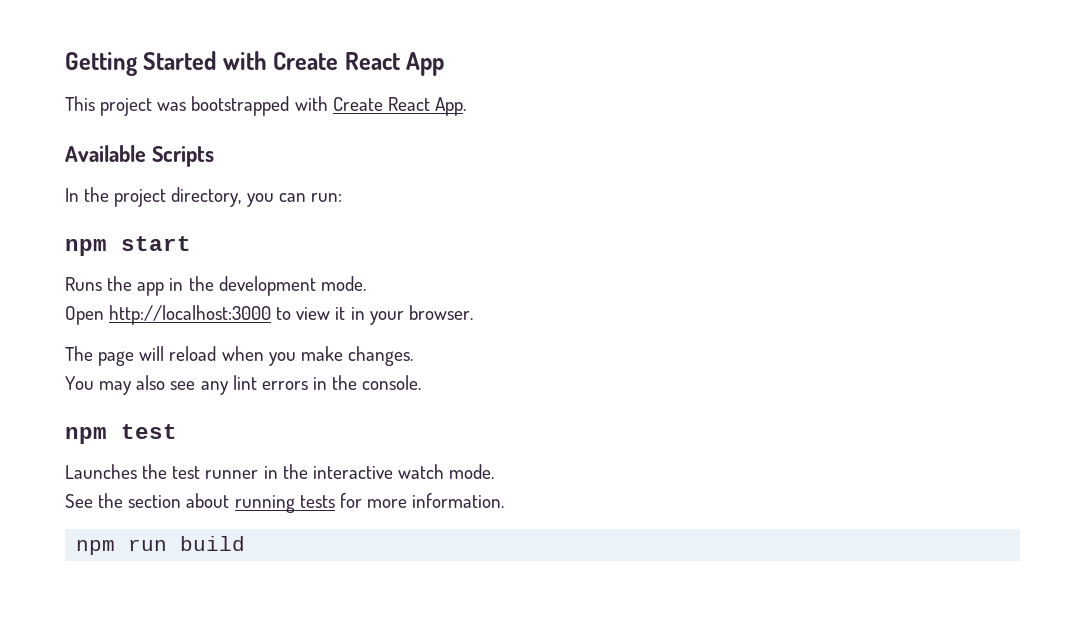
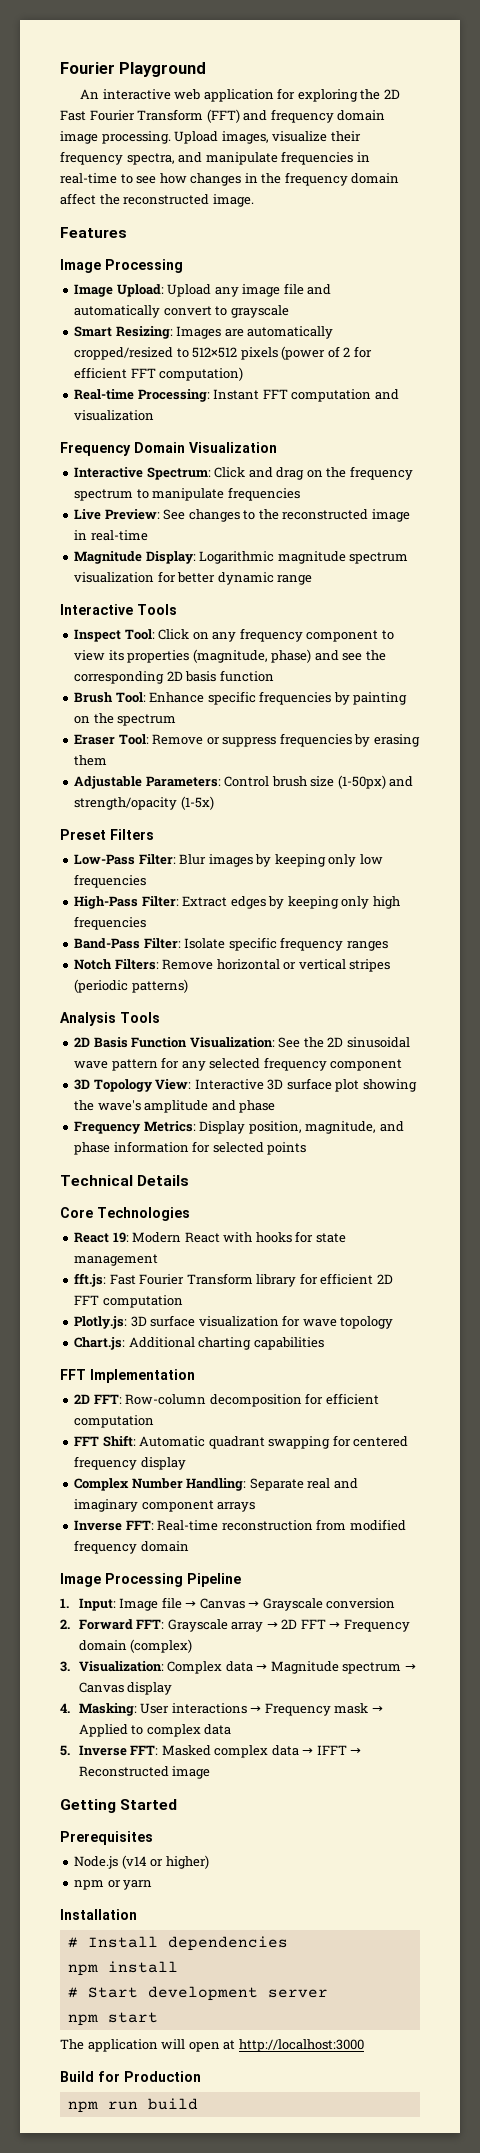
[65,51,445,76] [65,96,466,116] [65,145,214,167] [65,187,342,207] [65,236,191,256] [65,276,366,296] [65,305,473,325] [65,346,413,366] [65,375,422,395] [65,424,177,444] [65,464,495,479] [65,493,505,513] Getting Started with Create React App // This project was bootstrapped with Create React App. // Available Scripts // In the project directory, you can run: // npm start // Runs the app in the development mode. // Open http://localhost:3000 to view it in your browser. // The page will reload when you make changes. // You may also see any lint errors in the console. // npm test // Launches the test runner in the interactive watch mode. // See the section about running tests for more information. -> [60,62,207,77] [80,88,400,102] [60,109,386,123] [60,131,361,144] [60,151,370,165] [60,172,400,186] [60,193,254,207] [60,227,127,238] [60,259,183,273] [74,283,332,297] [74,305,289,318] [74,326,334,339] [74,346,372,360] [74,367,244,381] [74,389,399,402] [74,410,155,421] [60,442,277,456] [74,466,413,480] [74,487,300,501] [74,509,410,522] [74,530,148,541] [74,551,409,564] [74,571,313,585] [60,604,177,615] [74,628,394,642] [74,649,386,663] [74,670,274,684] [74,691,408,705] [74,713,177,726] [74,733,420,747] [74,755,108,766] [74,775,414,789] [74,796,214,810] [60,829,154,840] [74,854,383,867] [74,874,147,888] [74,896,400,909] [74,916,147,930] [74,937,388,951] [74,959,391,972] [74,979,188,993] [60,1012,160,1026] [74,1037,410,1048] [74,1057,403,1071] [74,1078,417,1092] [74,1100,276,1113] [74,1121,404,1134] [74,1141,307,1155] [60,1175,190,1186] [60,1207,190,1221] [74,1231,346,1243] [74,1254,159,1266] [74,1273,393,1287] [74,1295,183,1308] [74,1315,394,1329] [74,1337,324,1350] [60,1369,195,1383] [74,1393,379,1407] [74,1415,155,1428] [74,1435,409,1449] [74,1456,186,1470] [74,1478,358,1491] [74,1499,256,1512] [74,1519,406,1531] [74,1540,189,1554] [60,1573,241,1587] [60,1597,396,1611] [60,1619,410,1632] [78,1639,193,1653] [60,1661,416,1674] [78,1682,173,1695] [60,1703,383,1716] [78,1724,232,1737] [60,1745,362,1758] [78,1766,211,1779] [60,1799,178,1813] [60,1831,153,1845] [74,1855,209,1869] [74,1880,153,1890] [60,1909,137,1920] [67,1936,288,1951] [67,1961,178,1976] [67,1986,328,2001] [67,2012,158,2026] [60,2039,364,2052] [60,2071,201,2082] Fourier Playground // An interactive web application for exploring the 2D Fast Fourier Transform (FFT) and frequency domain image processing. Upload images, visualize their frequency spectra, and manipulate frequencies in real-time to see how changes in the frequency domain affect the reconstructed image. // Features // Image Processing // Image Upload: Upload any image file and automatically convert to grayscale // Smart Resizing: Images are automatically cropped/resized to 512×512 pixels (power of 2 for efficient FFT computation) // Real-time Processing: Instant FFT computation and visualization // Frequency Domain Visualization // Interactive Spectrum: Click and drag on the frequency spectrum to manipulate frequencies // Live Preview: See changes to the reconstructed image in real-time // Magnitude Display: Logarithmic magnitude spectrum visualization for better dynamic range // Interactive Tools // Inspect Tool: Click on any frequency component to view its properties (magnitude, phase) and see the corresponding 2D basis function // Brush Tool: Enhance specific frequencies by painting on the spectrum // Eraser Tool: Remove or suppress frequencies by erasing them // Adjustable Parameters: Control brush size (1-50px) and strength/opacity (1-5x) // Preset Filters // Low-Pass Filter: Blur images by keeping only low frequencies // High-Pass Filter: Extract edges by keeping only high frequencies // Band-Pass Filter: Isolate specific frequency ranges // Notch Filters: Remove horizontal or vertical stripes (periodic patterns) // Analysis Tools // 2D Basis Function Visualization: See the 2D sinusoidal wave pattern for any selected frequency component // 3D Topology View: Interactive 3D surface plot showing the wave's amplitude and phase // Frequency Metrics: Display position, magnitude, and phase information for selected points // Technical Details // Core Technologies // React 19: Modern React with hooks for state management // fft.js: Fast Fourier Transform library for efficient 2D FFT computation // Plotly.js: 3D surface visualization for wave topology // Chart.js: Additional charting capabilities // FFT Implementation // 2D FFT: Row-column decomposition for efficient computation // FFT Shift: Automatic quadrant swapping for centered frequency display // Complex Number Handling: Separate real and imaginary component arrays // Inverse FFT: Real-time reconstruction from modified frequency domain // Image Processing Pipeline // 1. Input: Image file → Canvas → Grayscale conversion // 2. Forward FFT: Grayscale array → 2D FFT → Frequency domain (complex) // 3. Visualization: Complex data → Magnitude spectrum → Canvas display // 4. Masking: User interactions → Frequency mask → Applied to complex data // 5. Inverse FFT: Masked complex data → IFFT → Reconstructed image // Getting Started // Prerequisites // Node.js (v14 or higher) // npm or yarn // Installation // # Install dependencies // npm install // # Start development server // npm start // The application will open at http://localhost:3000 // Build for Production

